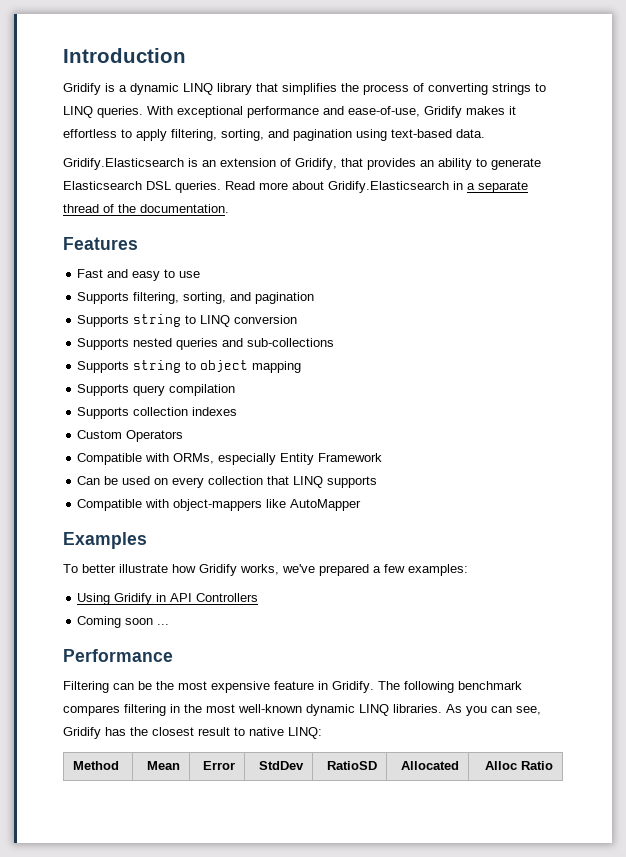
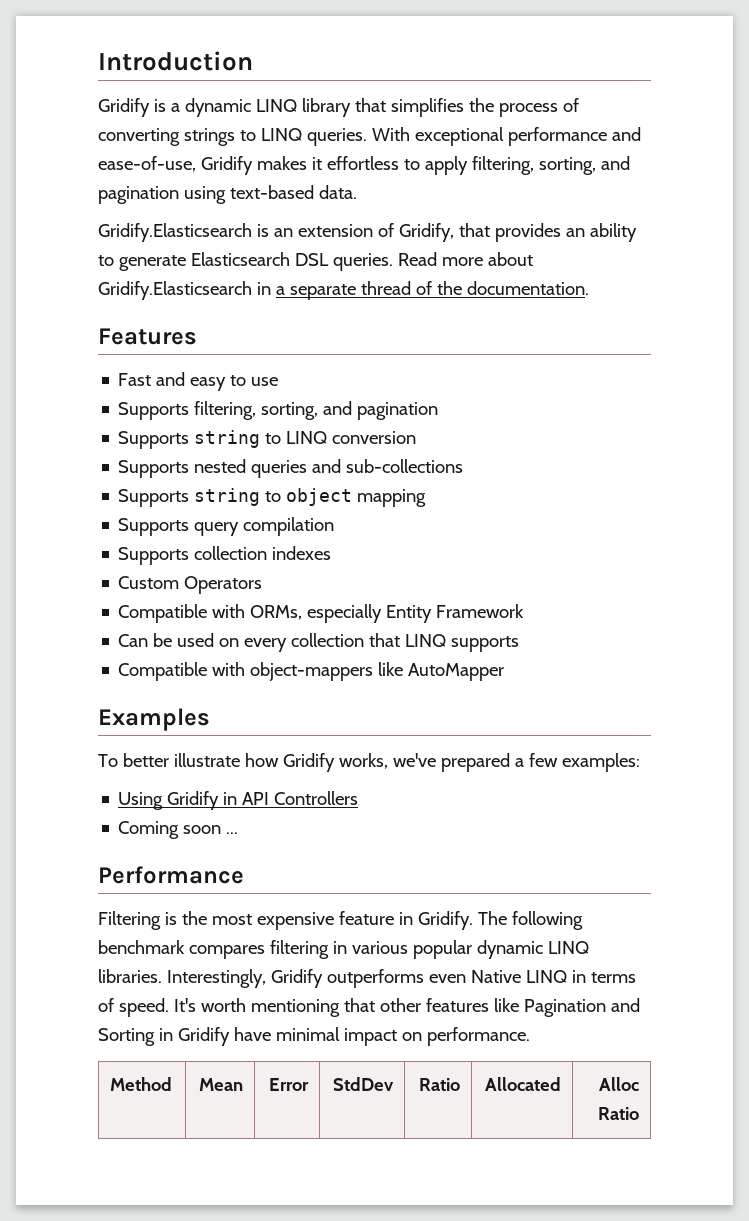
[113,681,152,690] can be -> [164,912,177,925] is
[184,704,541,716] [63,727,322,739] the most well-known dynamic LINQ libraries. As you can see, Gridify has the closest result to native LINQ: -> [351,940,589,959] [98,969,636,988] [98,998,640,1017] [98,1027,530,1046] various popular dynamic LINQ libraries. Interestingly, Gridify outperforms even Native LINQ in terms of speed. It's worth mentioning that other features like Pagination and Sorting in Gridify have minimal impact on performance.
[326,761,377,770] RatioSD -> [418,1078,460,1091] Ratio

